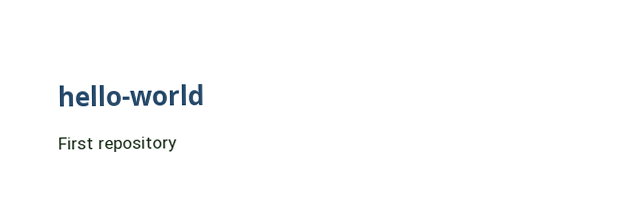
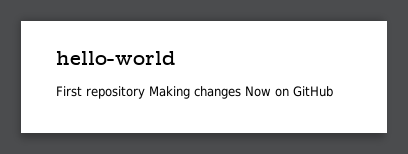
(177, 144) none -> [149,86,333,99] Making changes Now on GitHub

